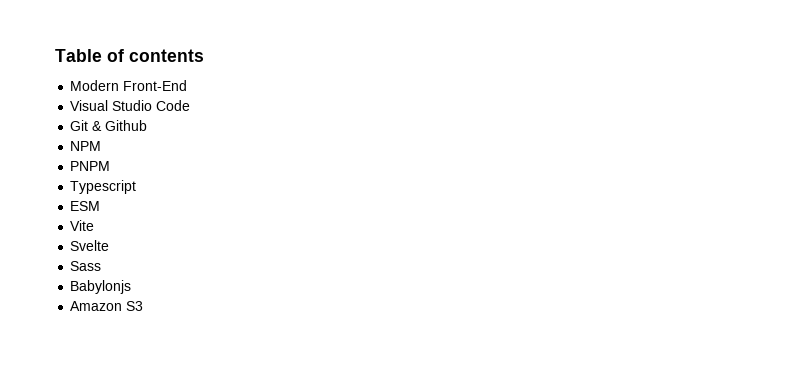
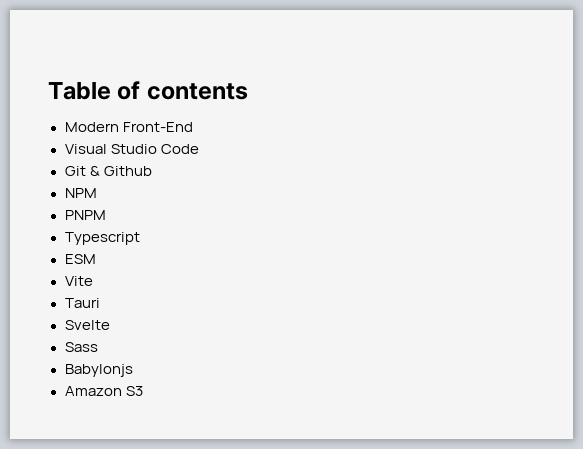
(95, 225) none -> [64,298,100,308] // Tauri

